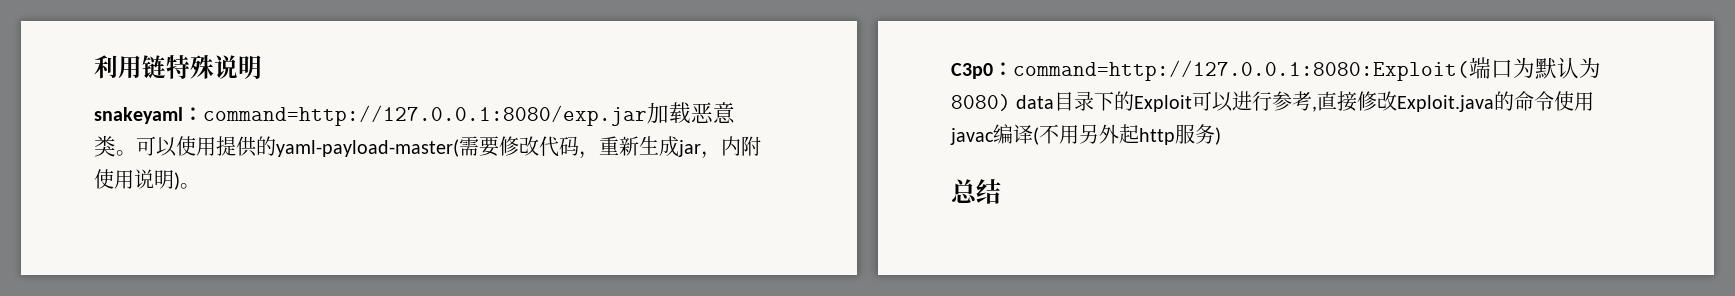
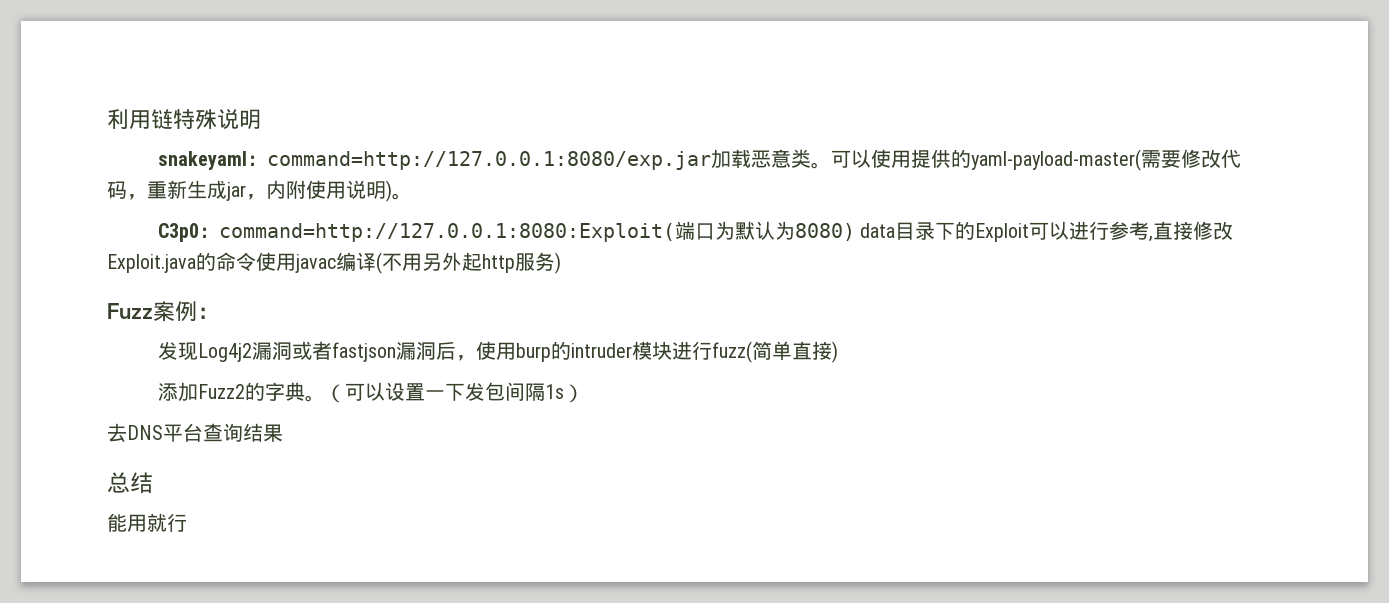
(1221, 136) none -> [107,301,219,322] [157,341,838,363] [157,382,584,403] [107,423,283,442] // Fuzz案例： // 发现Log4j2漏洞或者fastjson漏洞后，使用burp的intruder模块进行fuzz(简单直接) // 添加Fuzz2的字典。（可以设置一下发包间隔1s） // 去DNS平台查询结果
(1001, 191) none -> [107,513,187,532] // 能用就行

